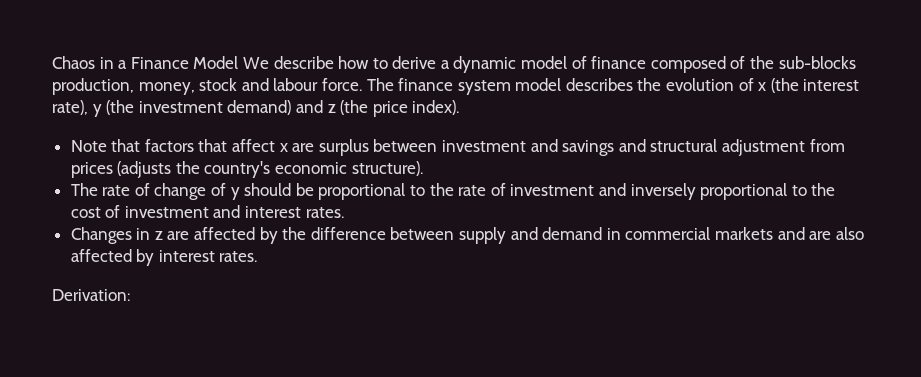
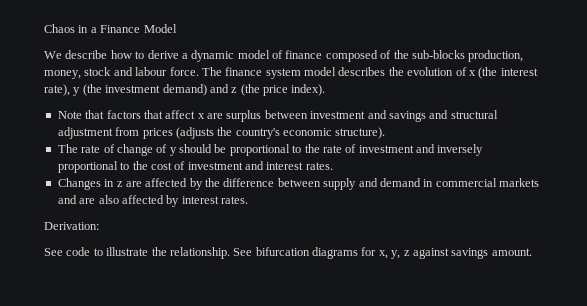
(239, 62) none -> (177, 28) //
(130, 295) none -> [44,247,532,259] // See code to illustrate the relationship. See bifurcation diagrams for x, y, z against savings amount.

